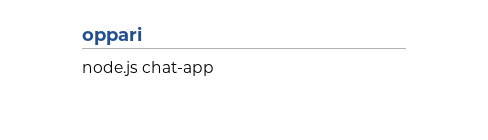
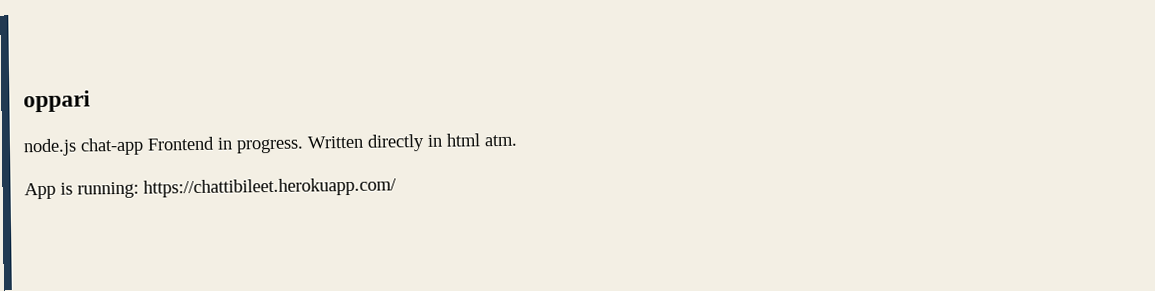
(215, 68) none -> [147,133,517,154] [24,177,397,200] Frontend in progress. Written directly in html atm. // App is running: https://chattibileet.herokuapp.com/

